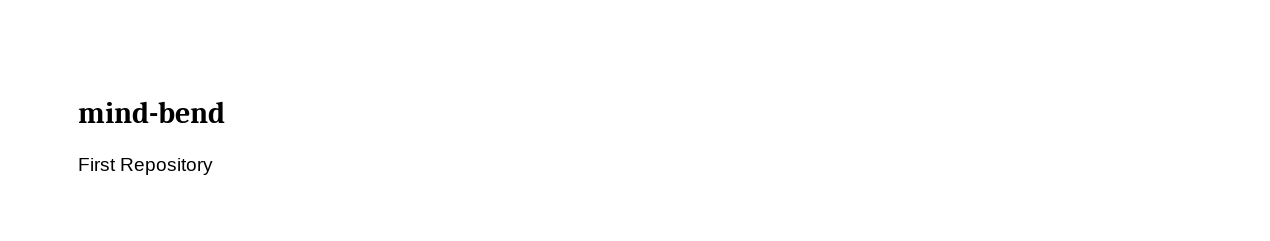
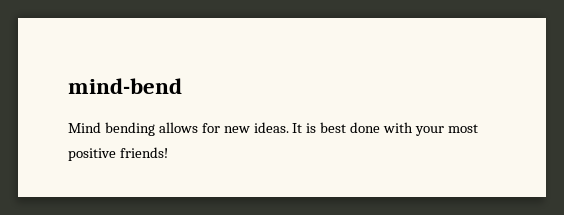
[78,158,214,175] First Repository -> [68,122,478,136] [68,147,168,161] Mind bending allows for new ideas. It is best done with your most positive friends!

